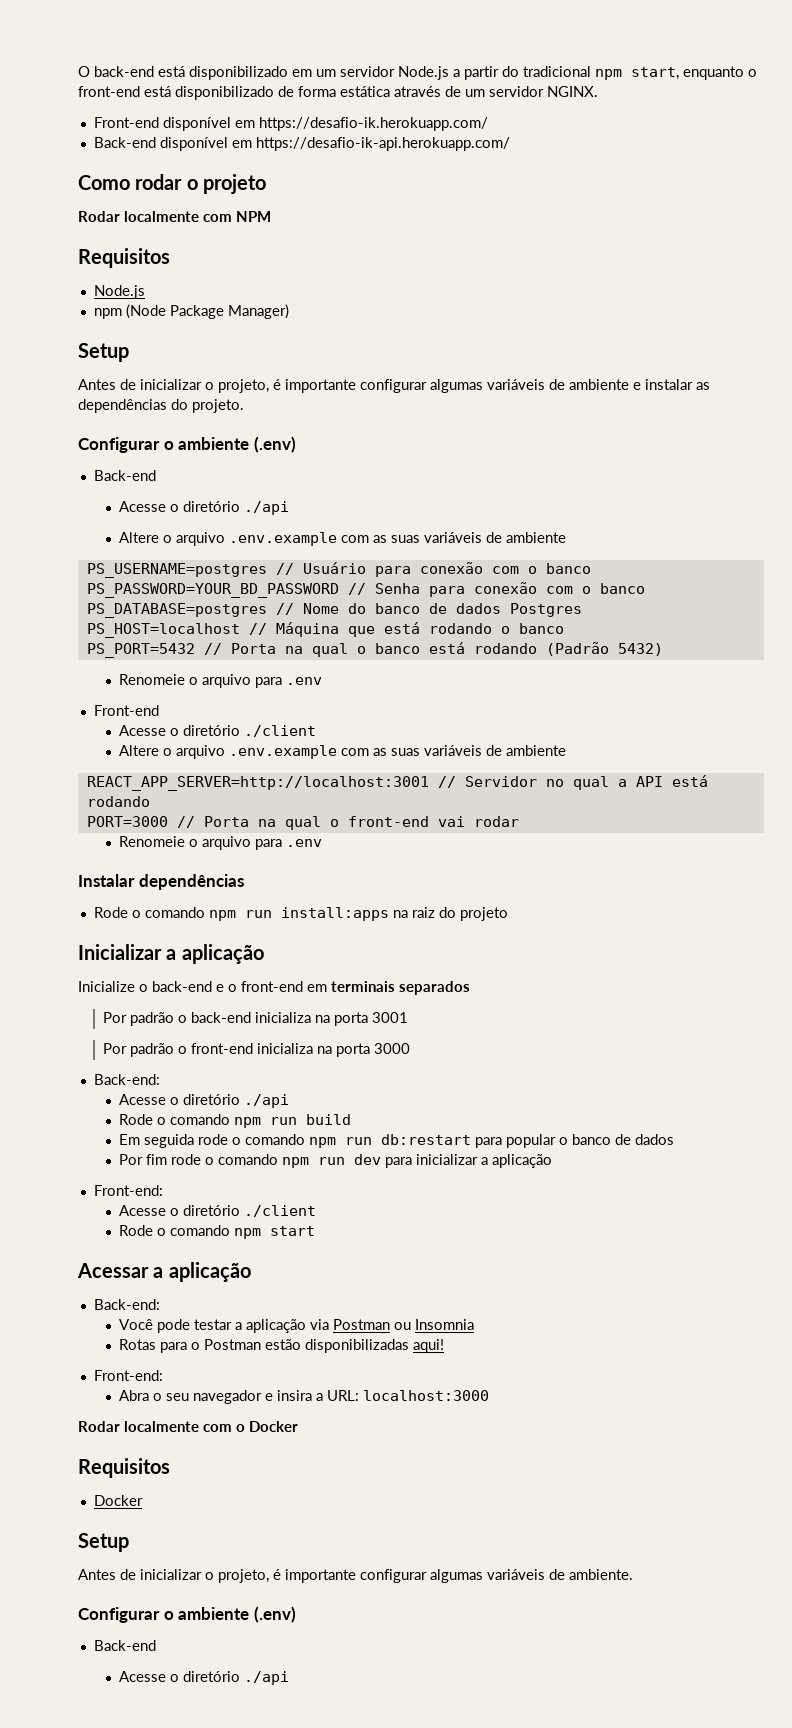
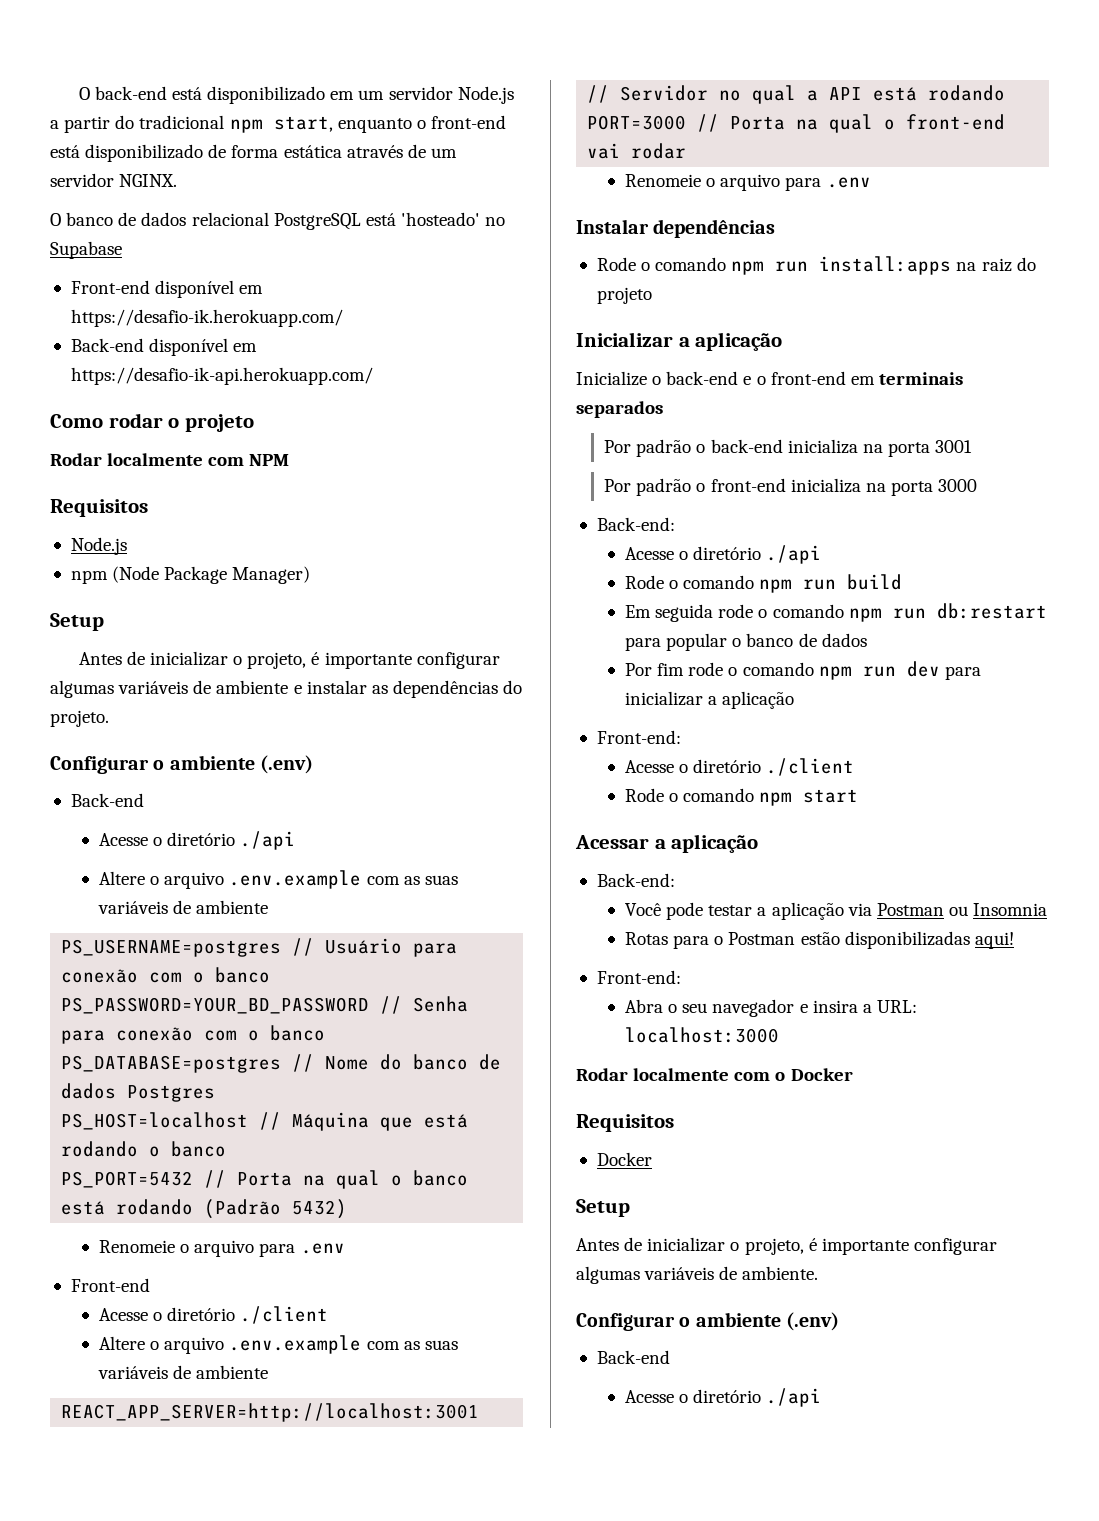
(598, 91) none -> [50,212,506,230] [50,241,122,259] // O banco de dados relacional PostgreSQL está 'hosteado' no Supabase

